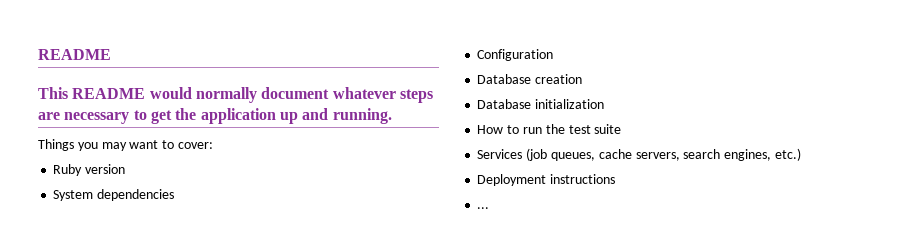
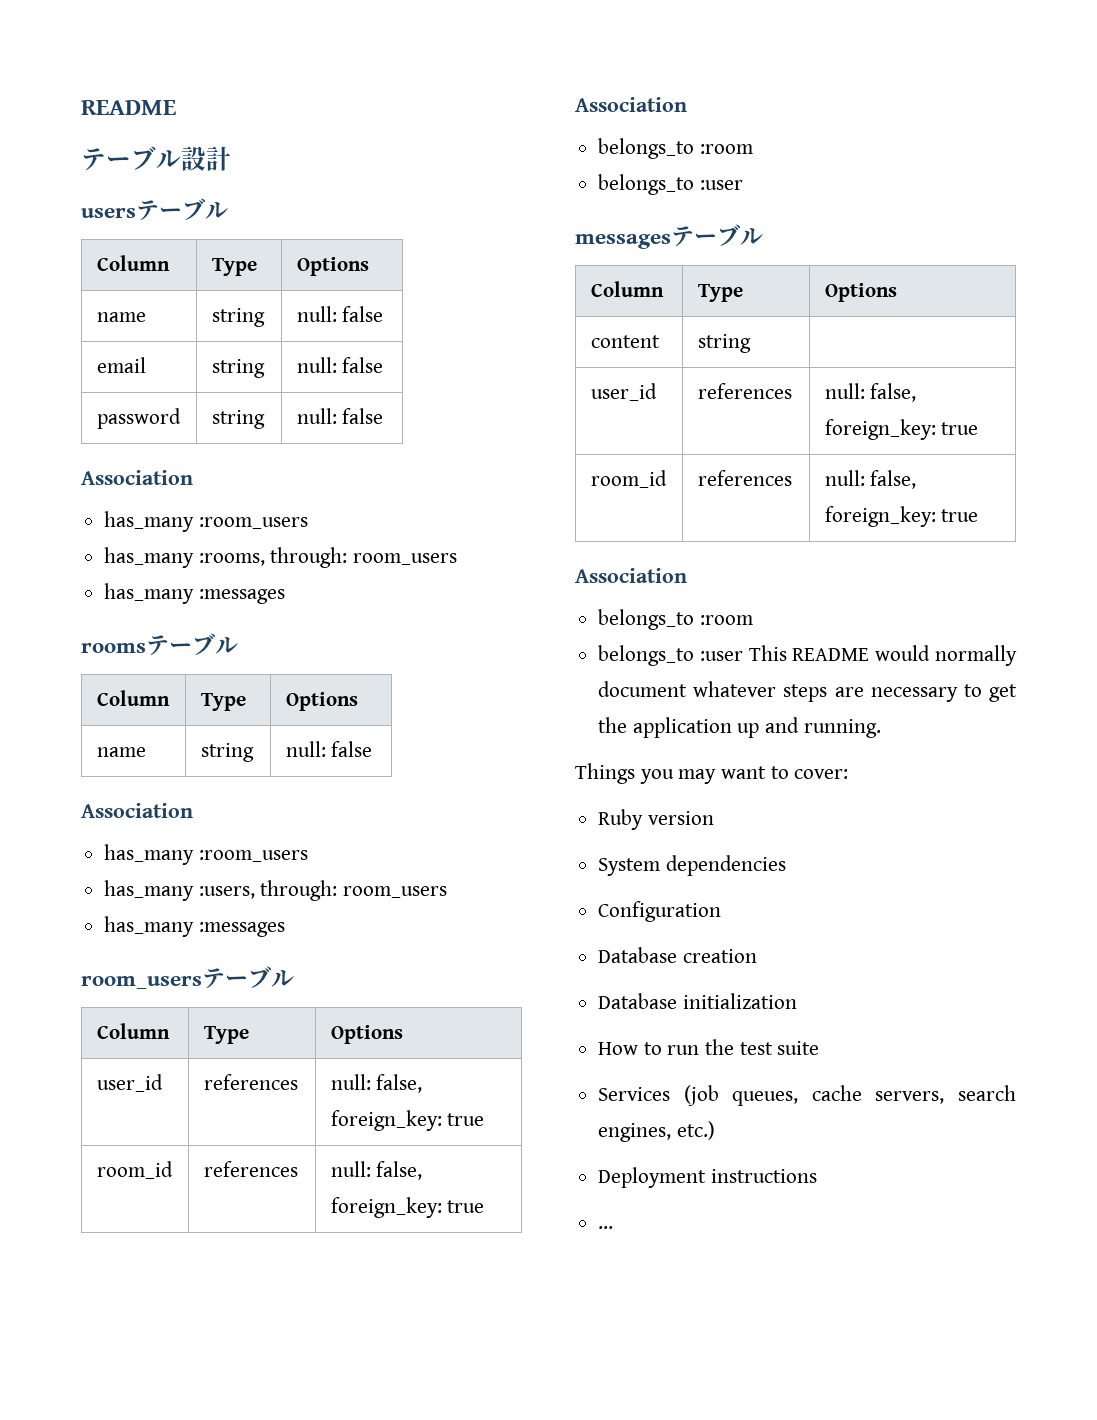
(111, 54) none -> [81,146,231,171] [81,198,228,221] [96,255,170,271] [211,258,257,276] [296,257,369,276] [96,312,146,322] [211,308,265,327] [296,306,384,322] [96,357,146,373] [211,359,265,378] [296,357,384,373] [96,408,181,429] [211,410,265,429] [296,408,384,424] [81,470,193,485] [104,511,308,532] [104,547,458,568] [104,583,285,604] [81,633,238,656] [96,690,170,706] [200,693,246,711] [285,692,358,711] [96,747,146,757] [200,743,254,762] [285,741,373,757] [81,803,193,818] [104,844,308,865] [104,880,448,901] [104,916,285,937] [81,966,294,989] [96,1023,170,1039] [203,1026,249,1044] [330,1025,403,1044] [96,1074,163,1092] [203,1074,298,1090] [330,1074,423,1093] [330,1110,485,1131] [96,1161,173,1179] [203,1161,298,1177] [330,1161,423,1180] [330,1197,485,1218] [575,97,687,112] [598,138,753,159] [598,174,743,195] [575,224,763,249] [590,281,664,297] [697,284,743,302] [824,283,897,302] [590,335,660,348] [697,334,751,353] [590,383,657,401] [697,383,792,399] [824,383,917,402] [824,419,979,440] [590,470,667,488] [697,470,792,486] [824,470,917,489] [824,506,979,527] [575,568,687,583] [598,609,753,630] [598,645,743,666] テーブル設計 // usersテーブル // Column | Type | Options // name | string | null: false // email | string | null: false // password | string | null: false // Association // has_many :room_users // has_many :rooms, through: room_users // has_many :messages // roomsテーブル // Column | Type | Options // name | string | null: false // Association // has_many :room_users // has_many :users, through: room_users // has_many :messages // room_usersテーブル // Column | Type | Options // user_id | references | null: false, foreign_key: true // room_id | references | null: false, foreign_key: true // Association // belongs_to :room // belongs_to :user // messagesテーブル // Column | Type | Options // content | string | // user_id | references | null: false, foreign_key: true // room_id | references | null: false, foreign_key: true // Association // belongs_to :room // belongs_to :user

